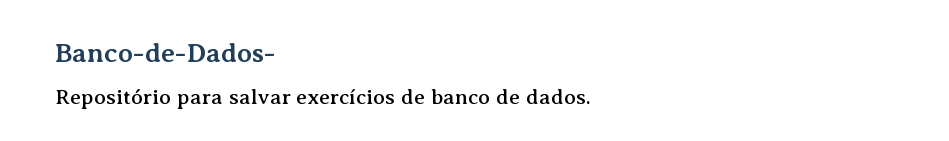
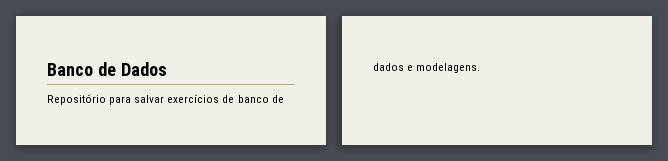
[55,43,276,62] Banco-de-Dados- -> [47,62,167,76] Banco de Dados
[525,89,591,104] dados. -> [373,63,481,73] dados e modelagens.

